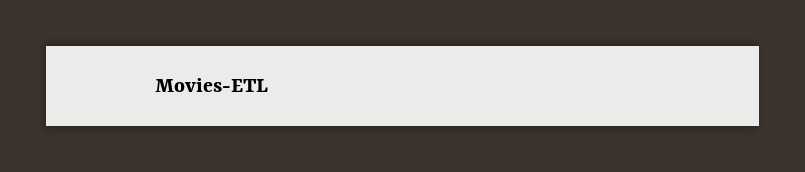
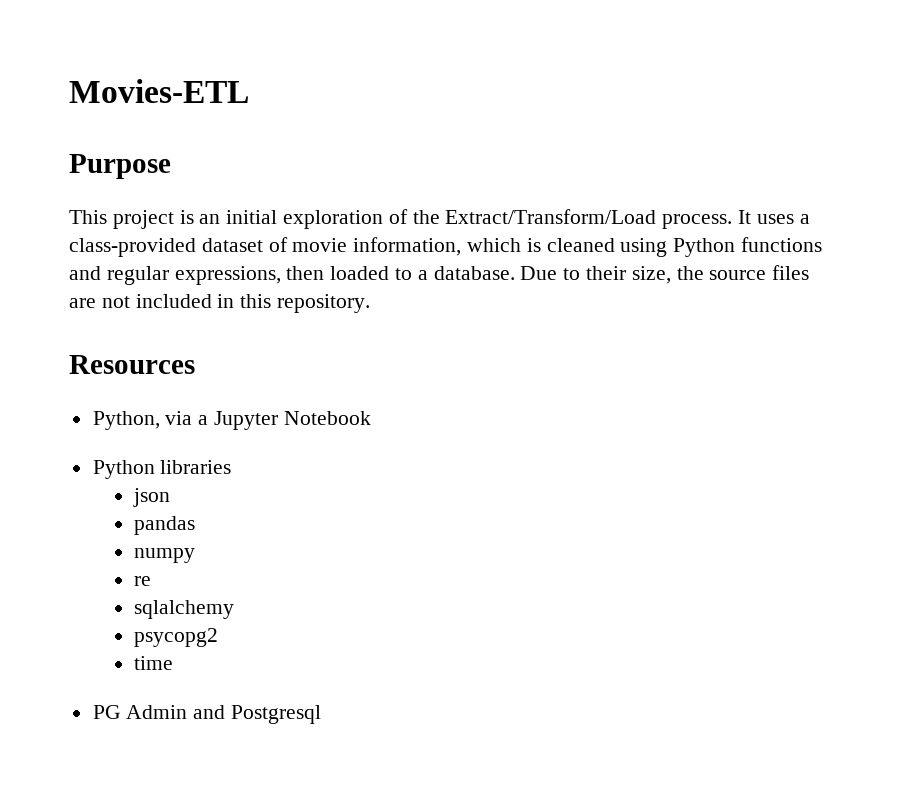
(268, 85) none -> [69,154,171,179] [69,209,810,229] [69,237,823,257] [69,265,810,285] [69,294,371,313] [69,355,195,374] [92,411,371,430] [92,460,232,479] [133,488,171,507] [134,516,196,535] [134,548,196,563] [134,576,152,586] [134,600,235,619] [134,628,219,647] [134,656,174,670] [92,705,322,724] // Purpose // This project is an initial exploration of the Extract/Transform/Load process. It uses a class-provided dataset of movie information, which is cleaned using Python functions and regular expressions, then loaded to a database. Due to their size, the source files are not included in this repository. // Resources // Python, via a Jupyter Notebook // Python libraries // json // pandas // numpy // re // sqlalchemy // psycopg2 // time // PG Admin and Postgresql

